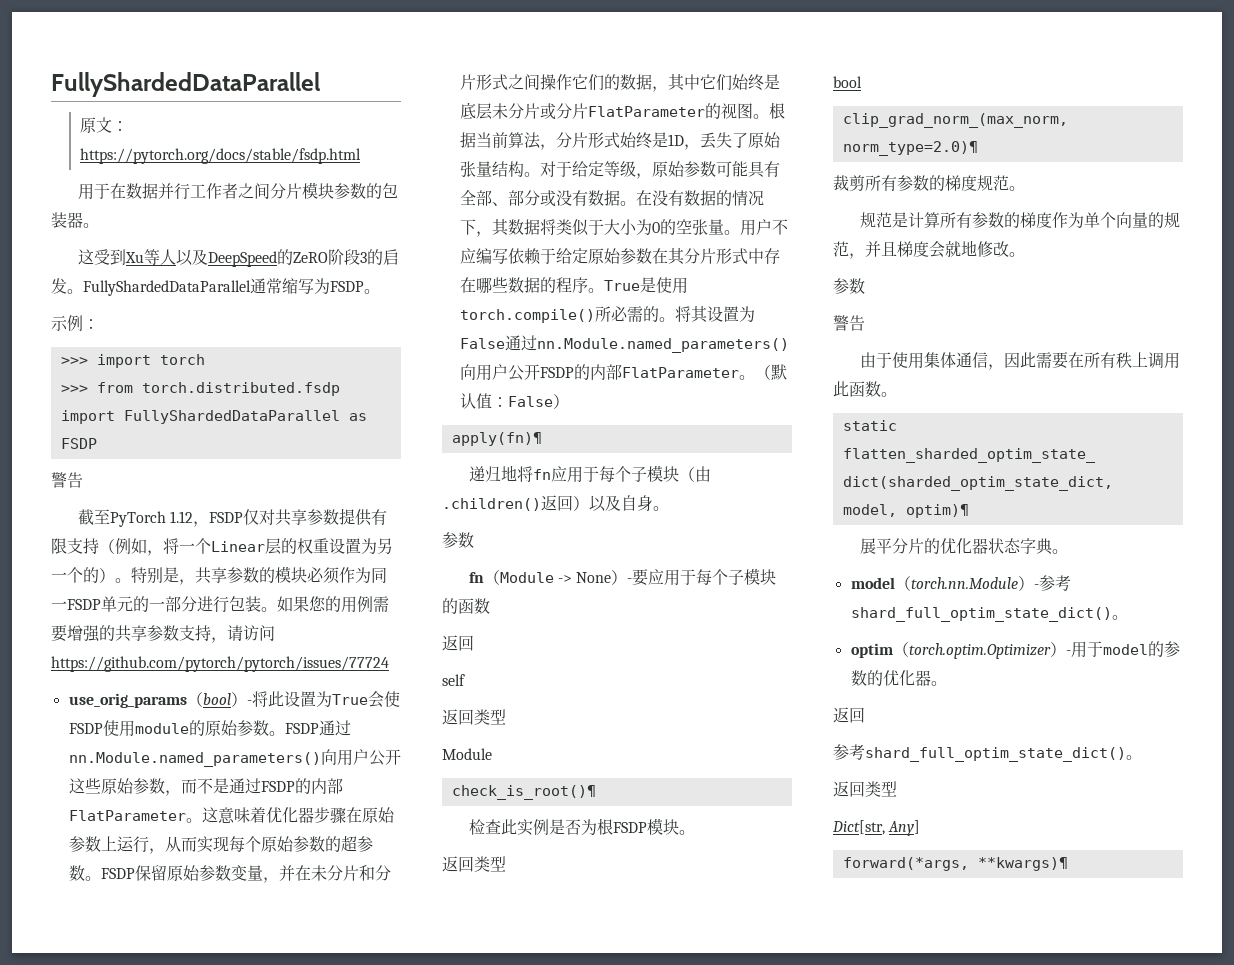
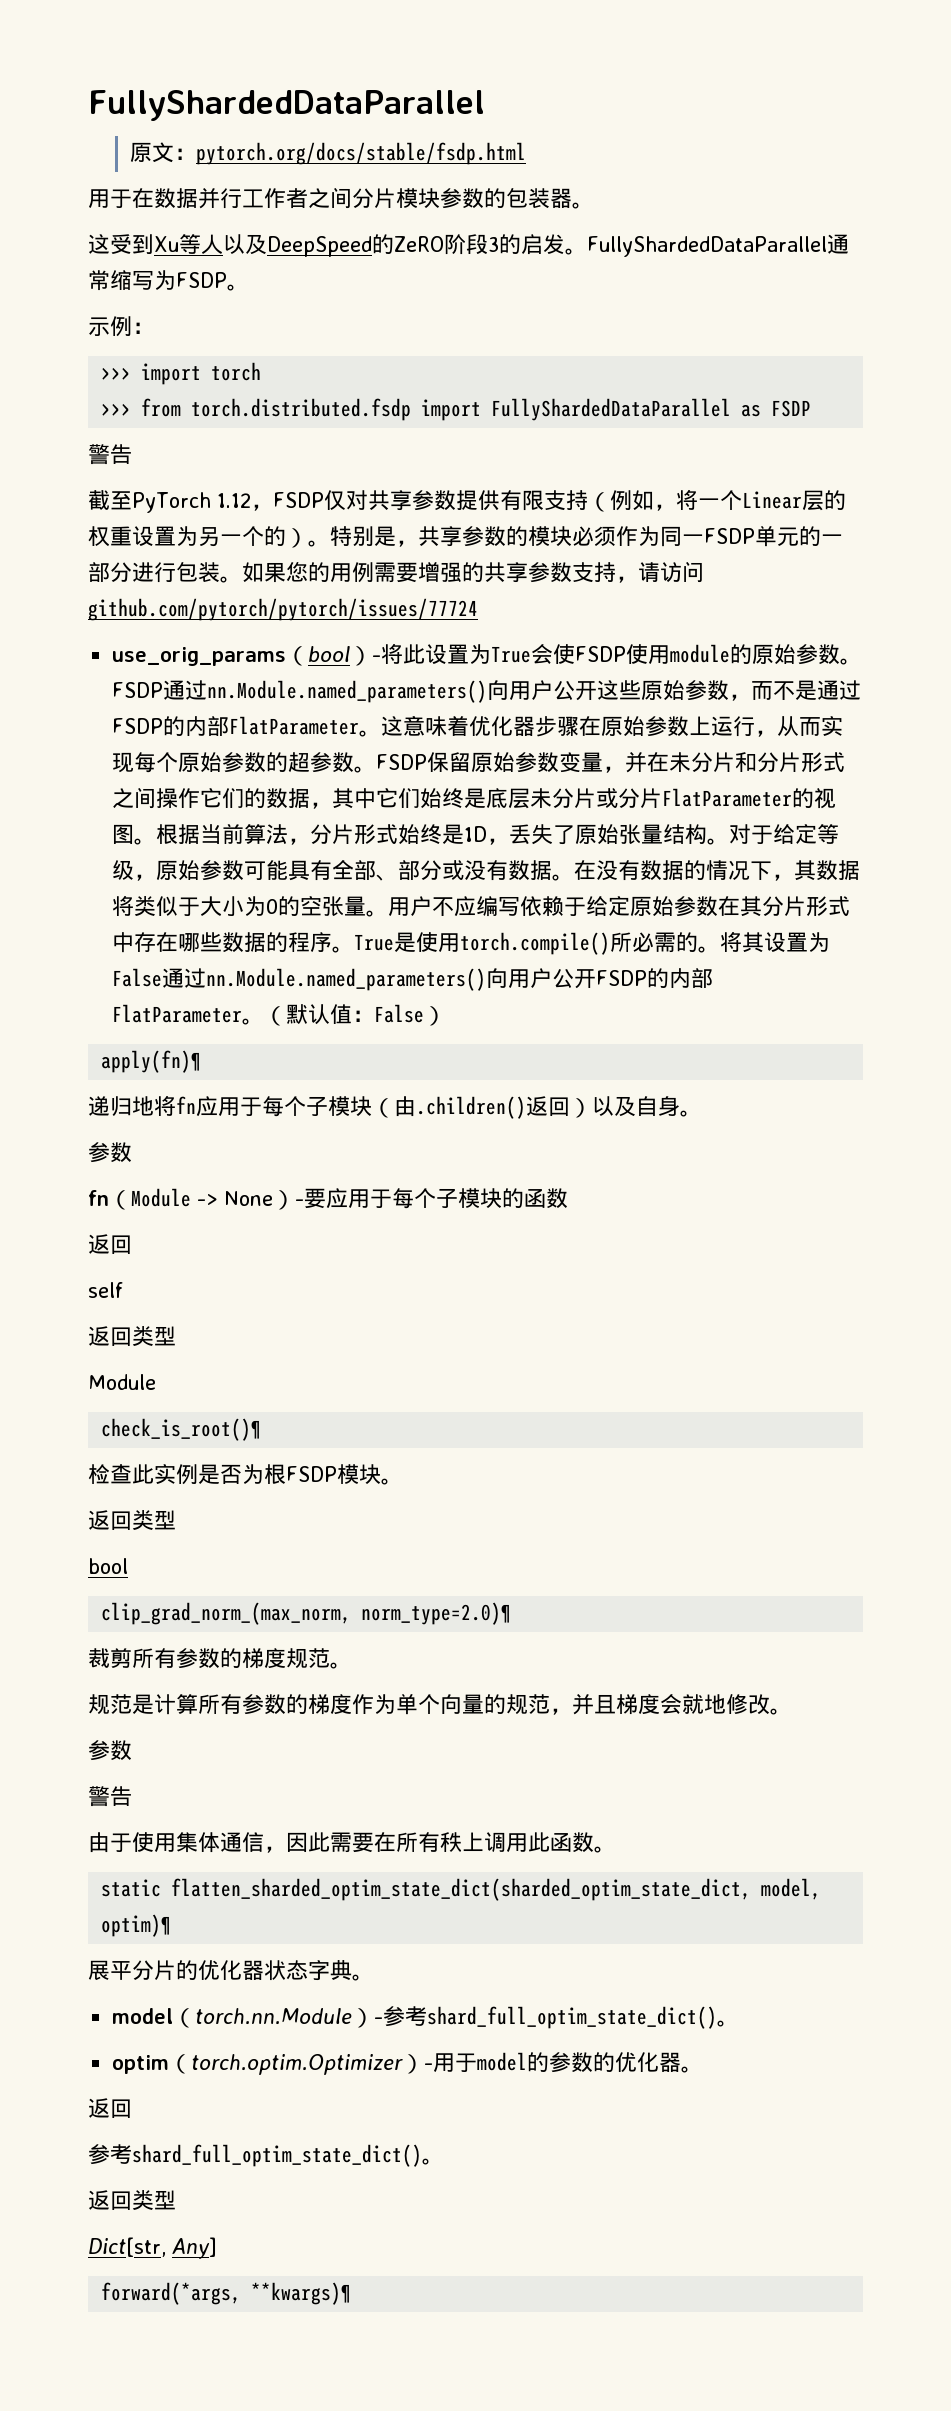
[79,148,361,164] https://pytorch.org/docs/stable/fsdp.html -> [196,142,527,165] pytorch.org/docs/stable/fsdp.html
[51,656,389,672] https://github.com/pytorch/pytorch/issues/77724 -> [88,598,478,621] github.com/pytorch/pytorch/issues/77724

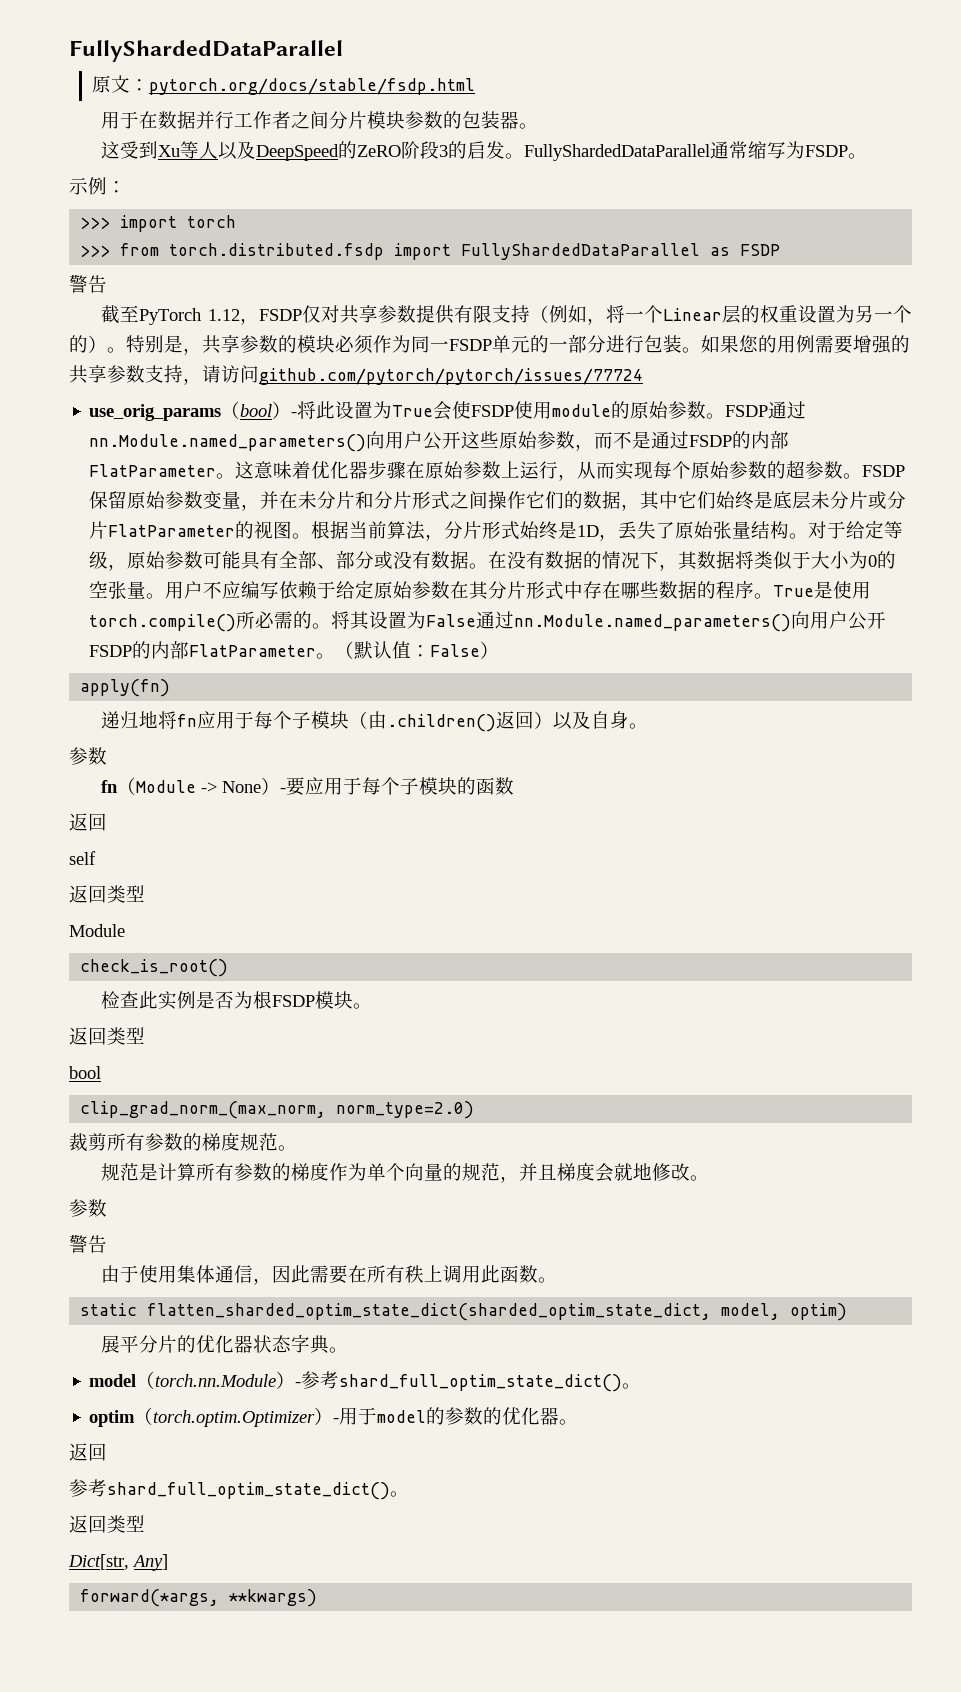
[101,1050,202,1073] apply(fn)¶ -> [80,679,171,697] apply(fn)
[101,1418,262,1441] check_is_root()¶ -> [80,959,229,977] check_is_root()
[361,1602,512,1625] norm_type=2.0)¶ -> [336,1101,475,1119] norm_type=2.0)
[101,1914,172,1937] optim)¶ -> [790,1303,848,1321] optim)
[251,2282,352,2305] **kwargs)¶ -> [229,1589,318,1607] **kwargs)

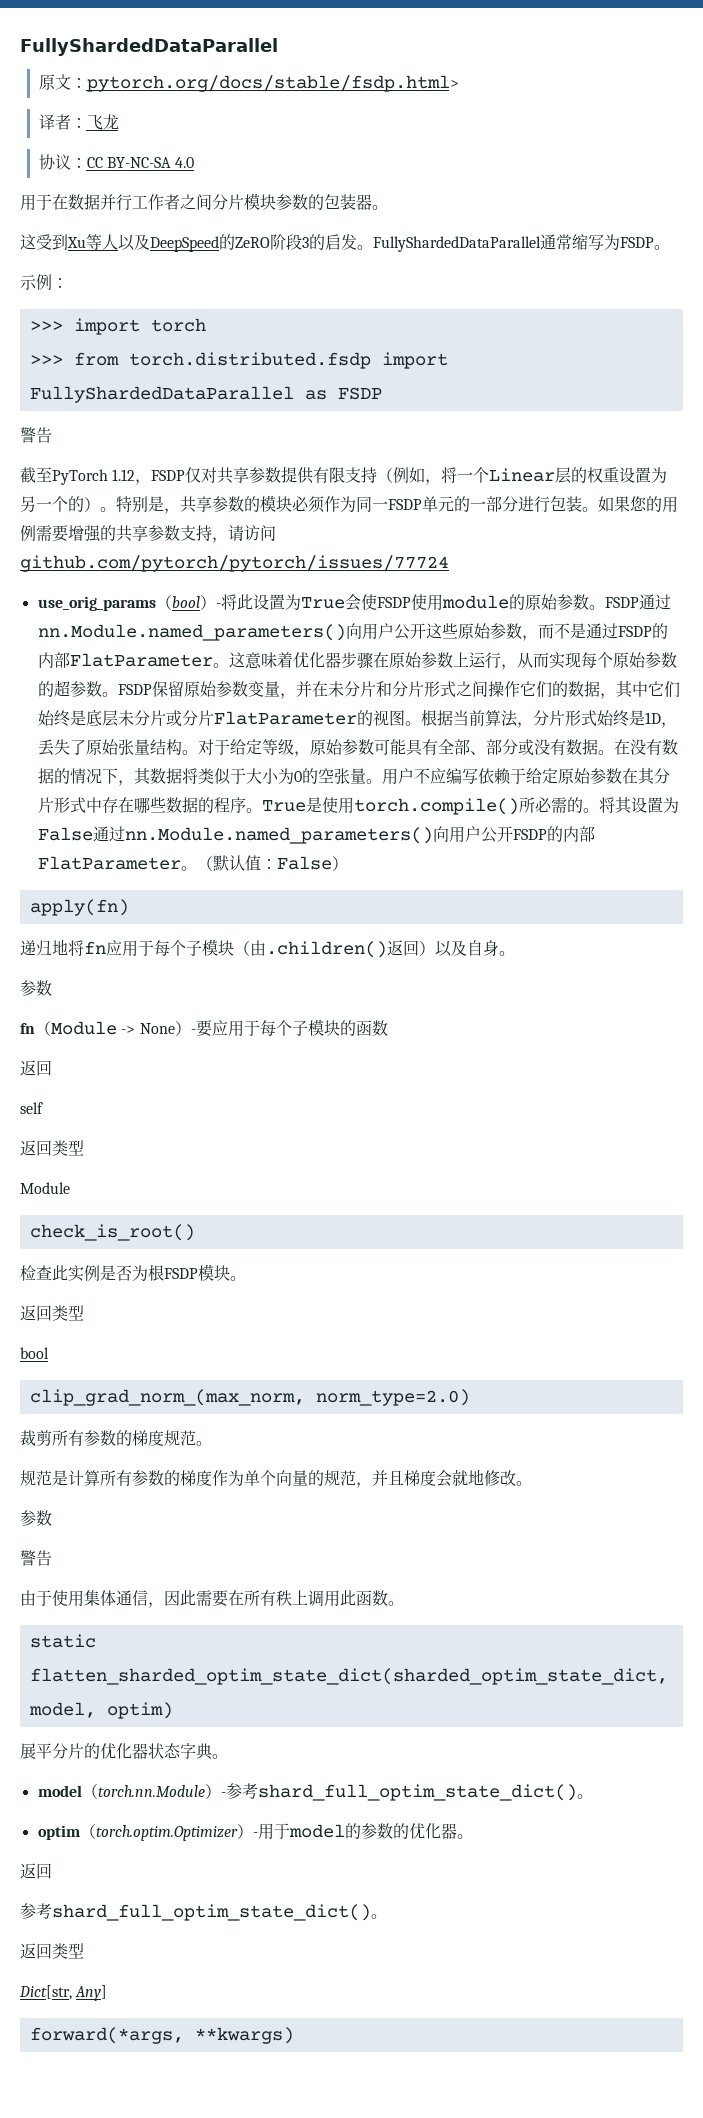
[148,78,475,95] pytorch.org/docs/stable/fsdp.html -> [86,75,459,92] [38,114,119,130] [38,154,195,170] pytorch.org/docs/stable/fsdp.html> // 译者：飞龙 // 协议：CC BY-NC-SA 4.0

